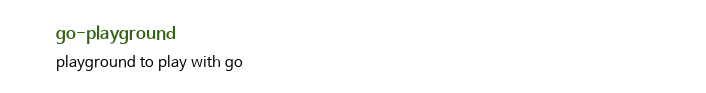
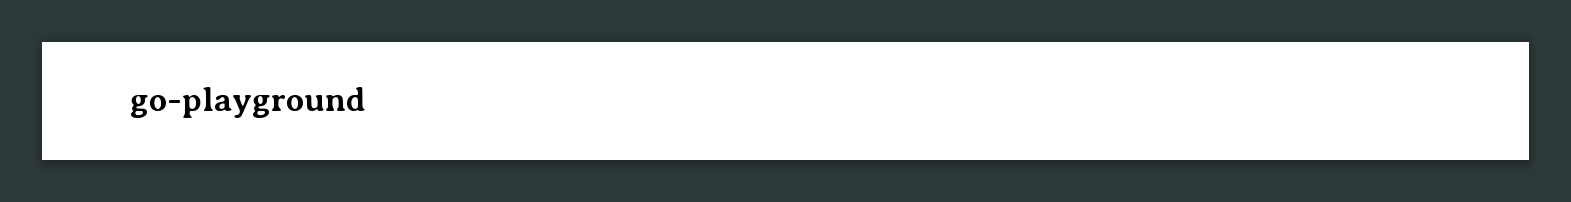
[56,55,243,72] // playground to play with go -> (366, 102) none

